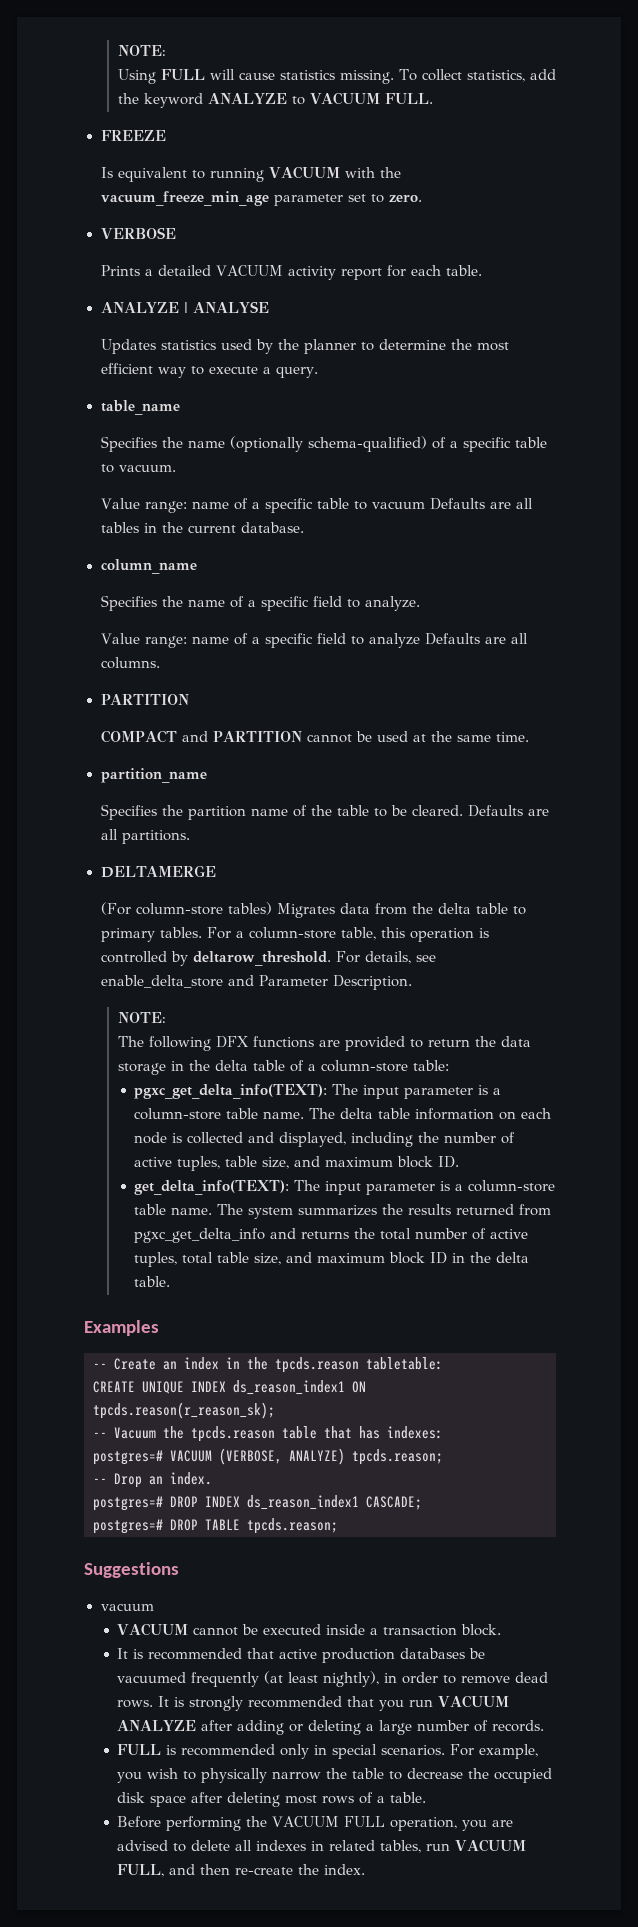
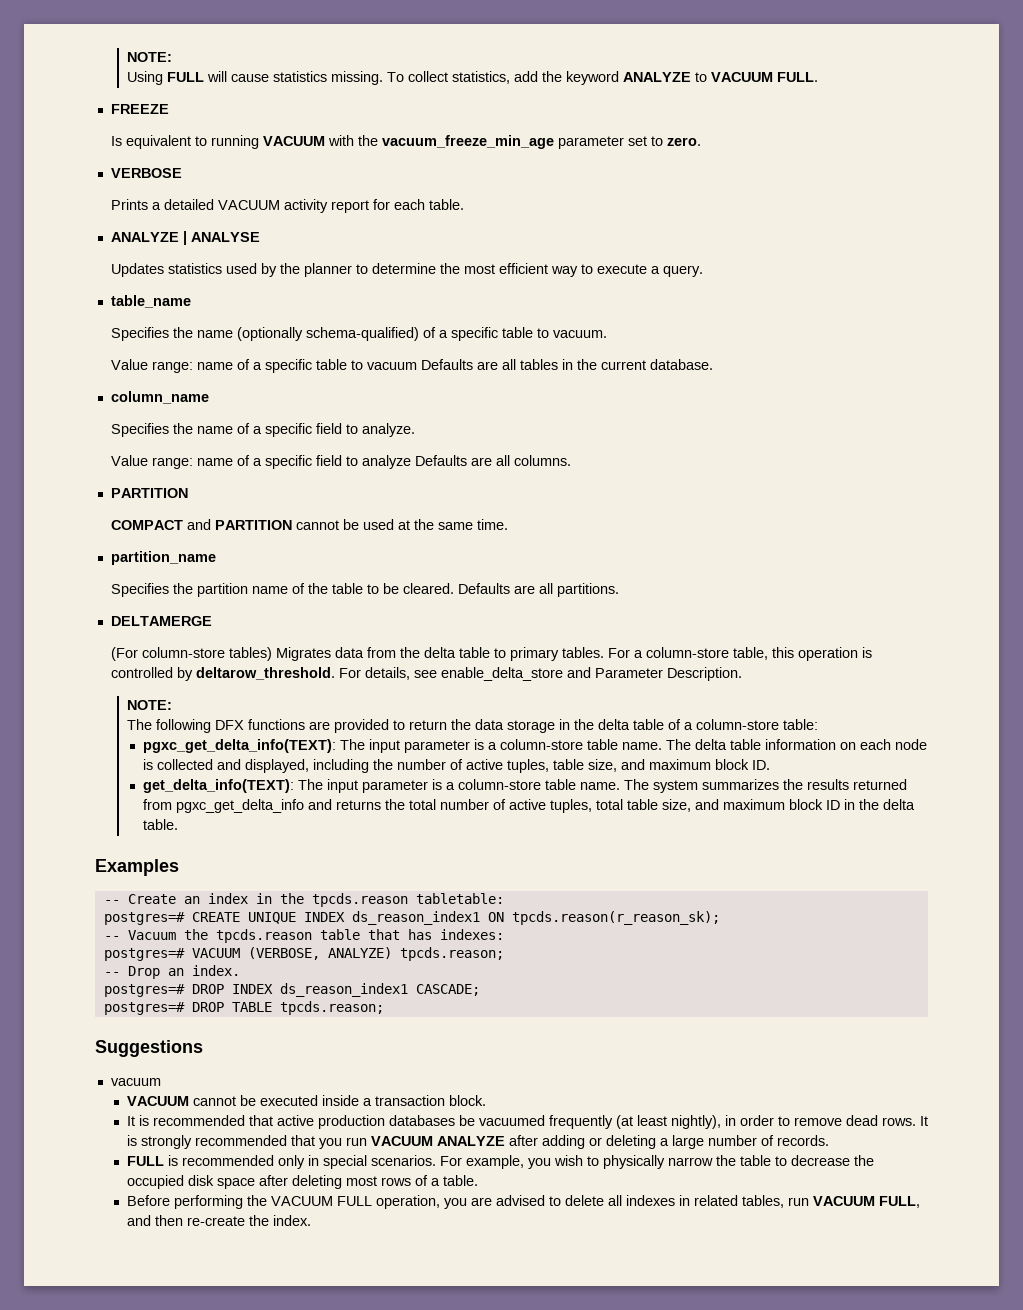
(443, 1363) none -> [103,912,185,925] postgres=#

